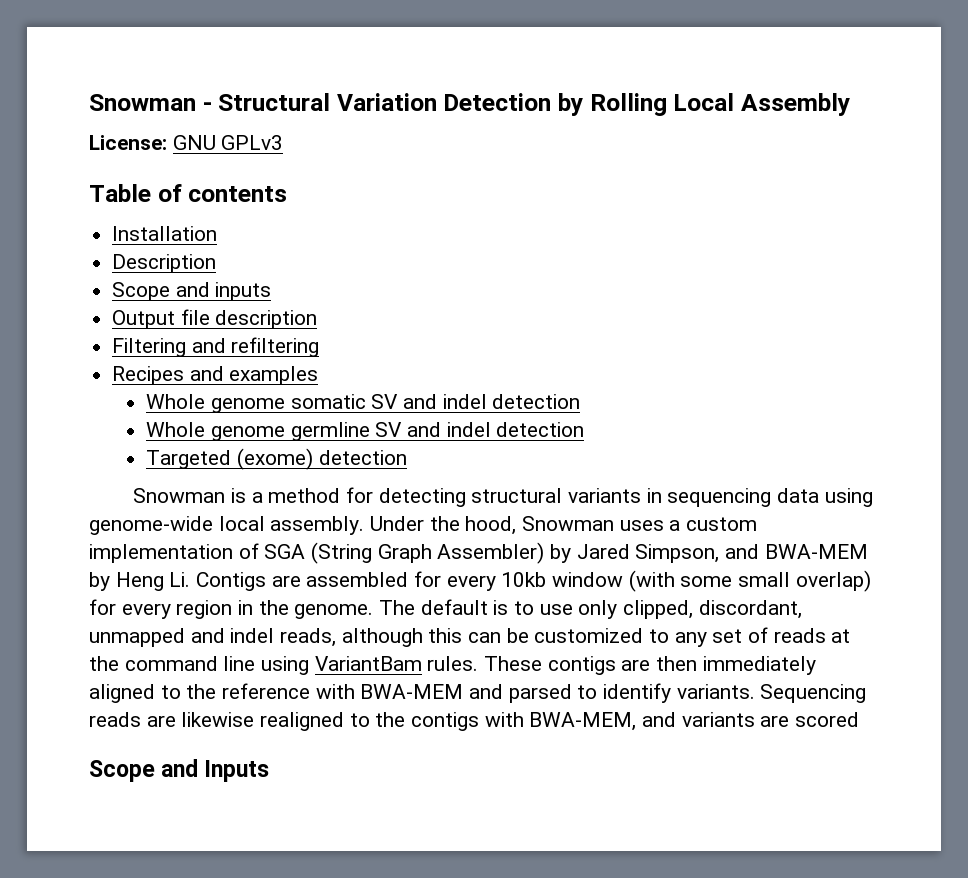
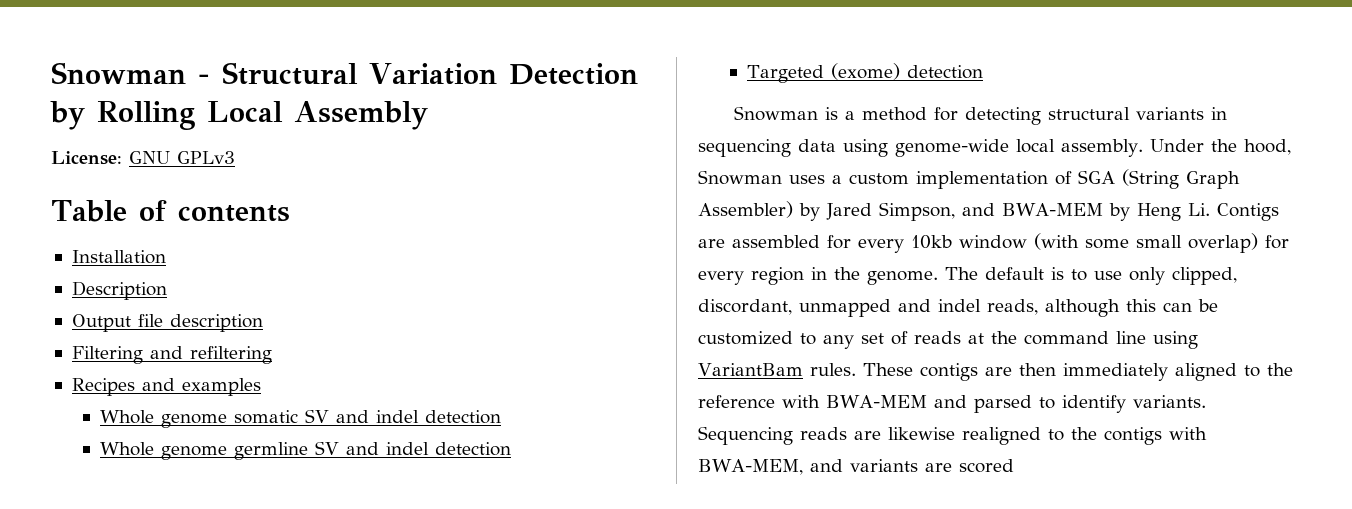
[112,282,272,301] // Scope and inputs -> (167, 290) none
[89,759,270,782] // Scope and Inputs -> (1014, 466) none

